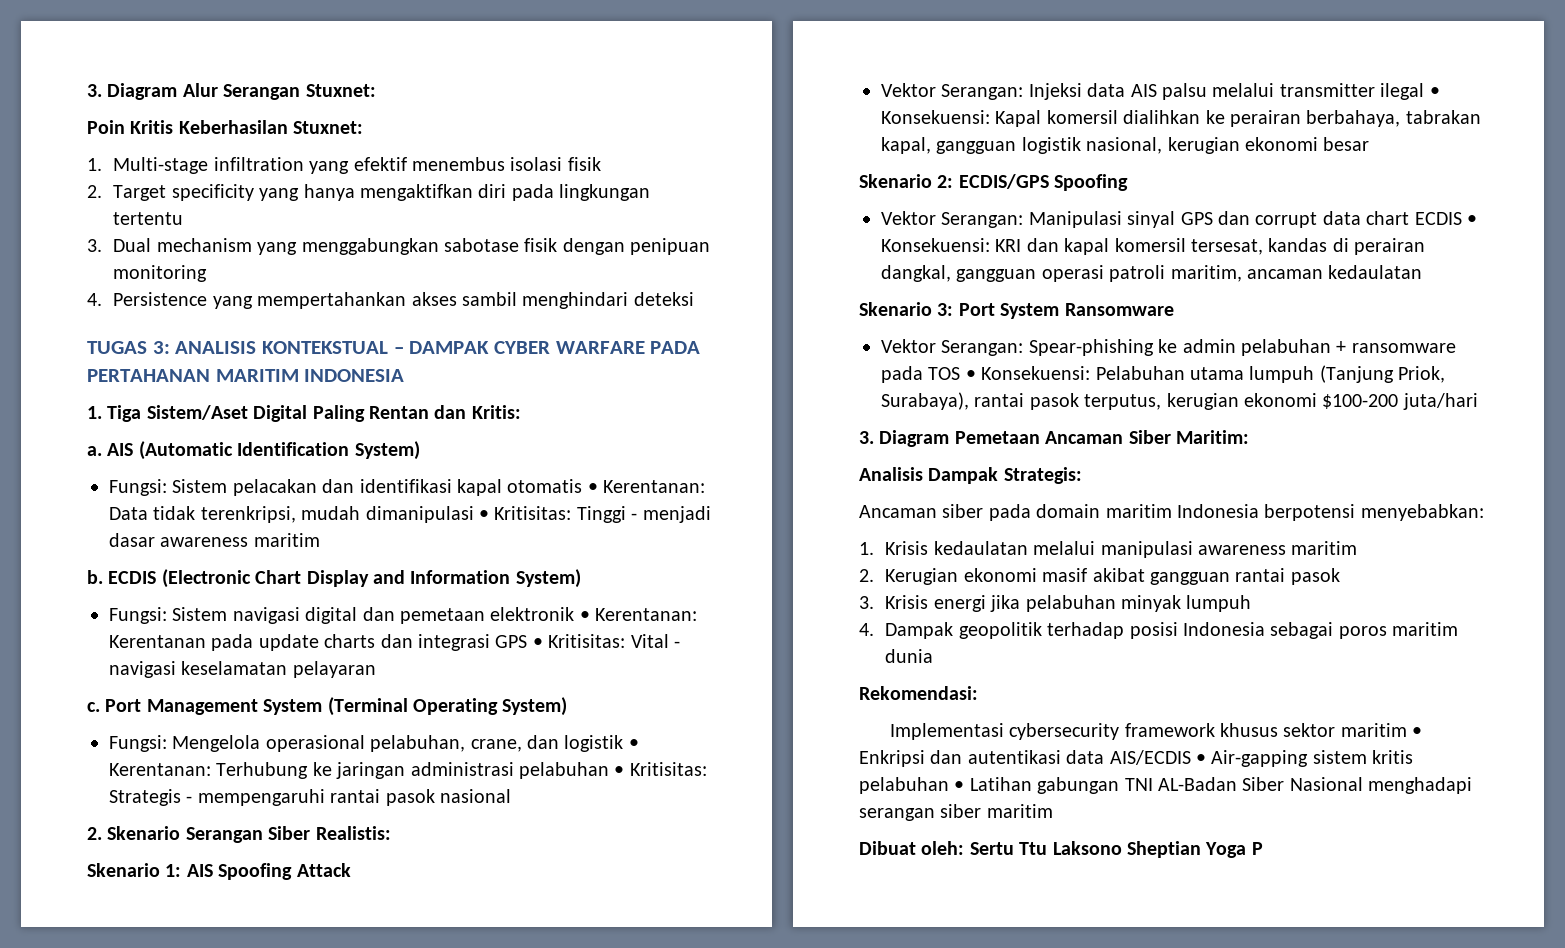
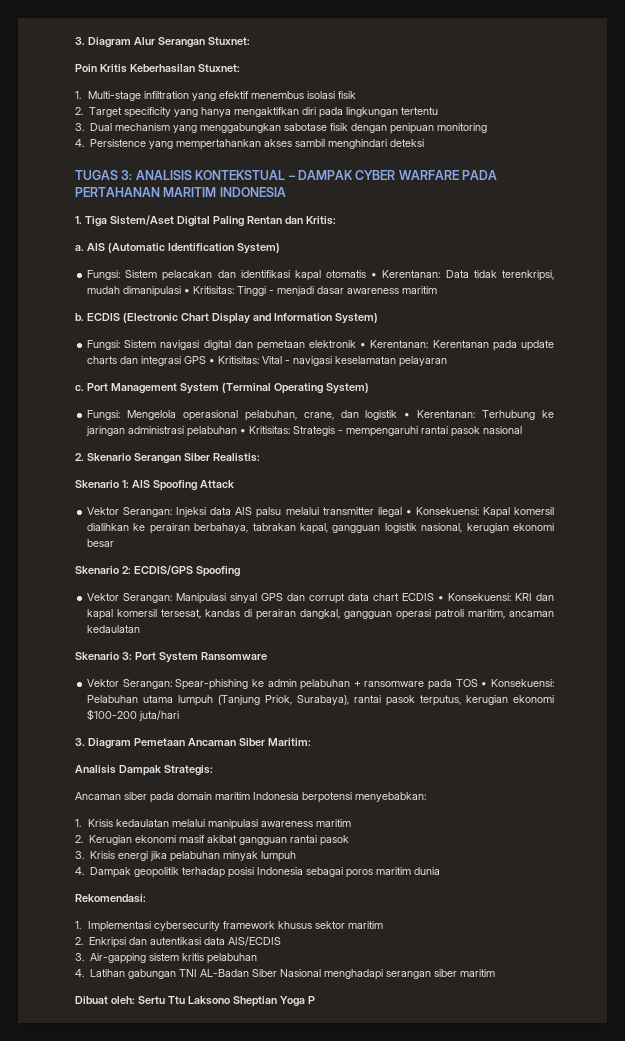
(978, 693) none -> [75,921,81,929] 1.
[1412,727,1423,737] • -> [75,937,83,945] // 2.
[1196,754,1206,764] • -> [75,953,84,961] // 3.
[954,781,965,791] • -> [75,969,84,977] // 4.

